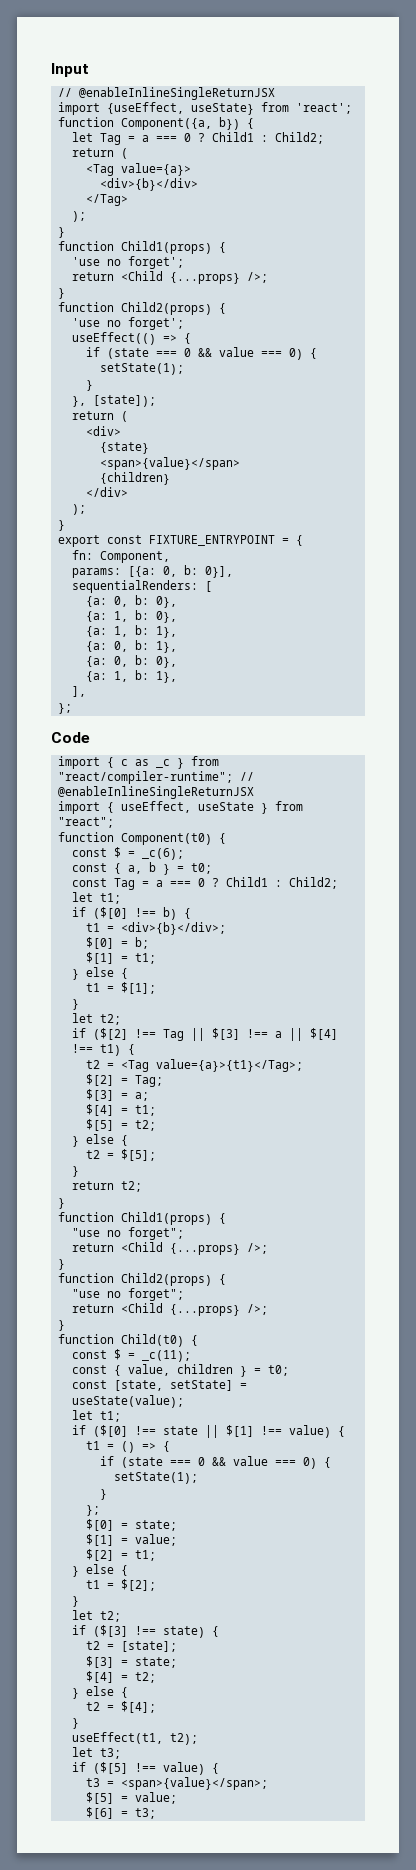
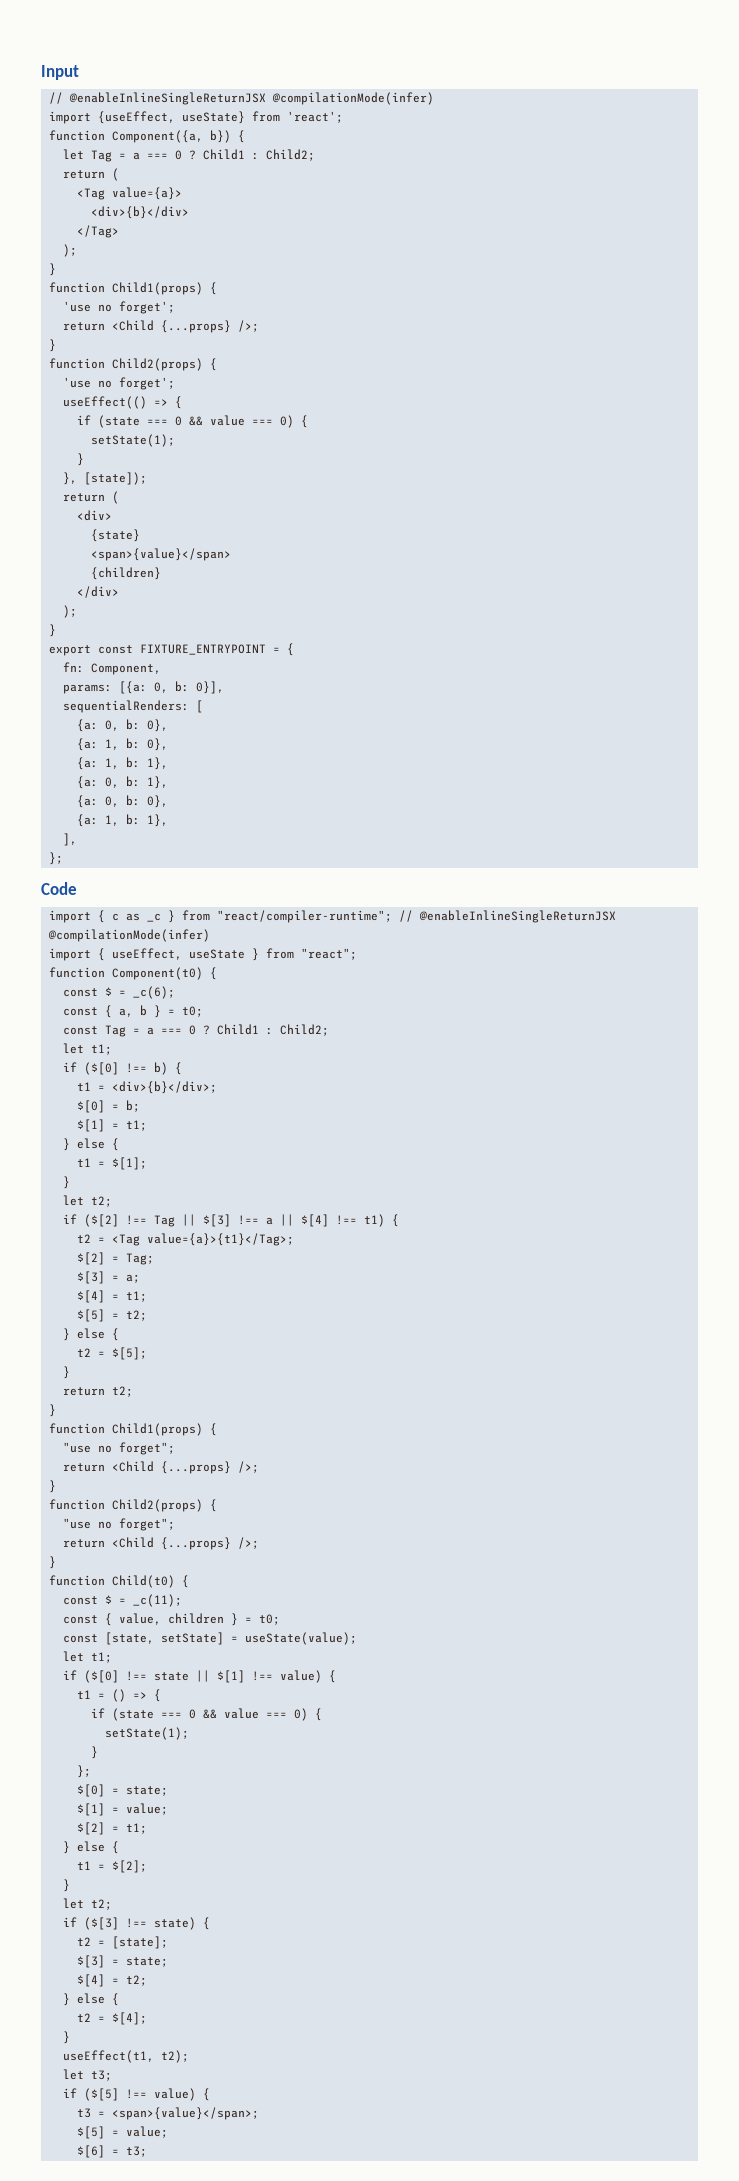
(275, 93) none -> [271,92,434,105] @compilationMode(infer)
(254, 792) none -> [47,929,210,942] @compilationMode(infer)

